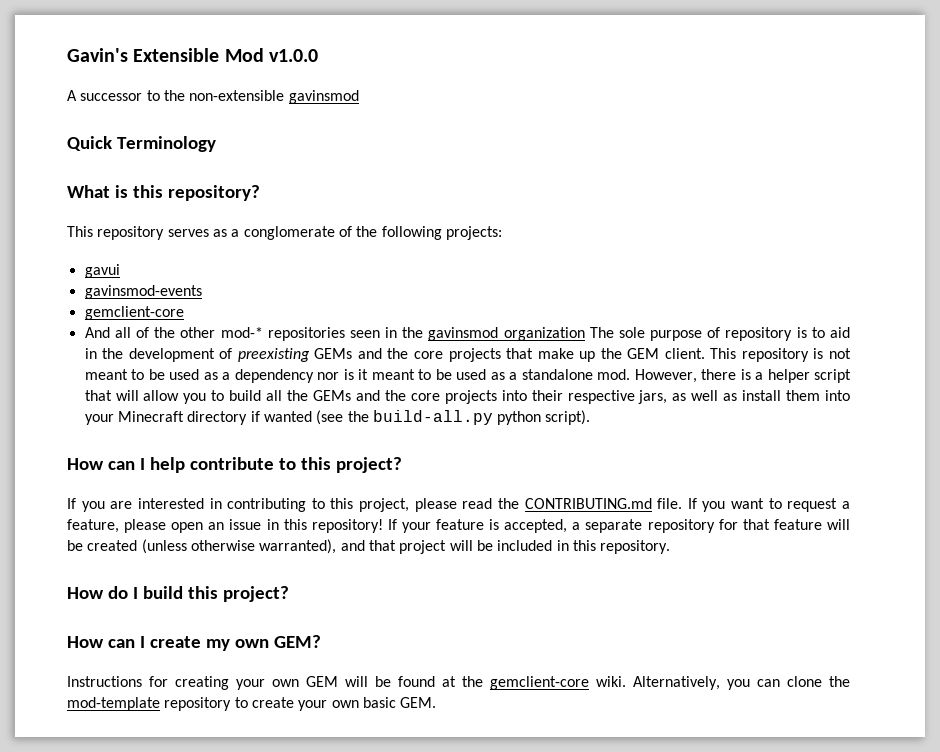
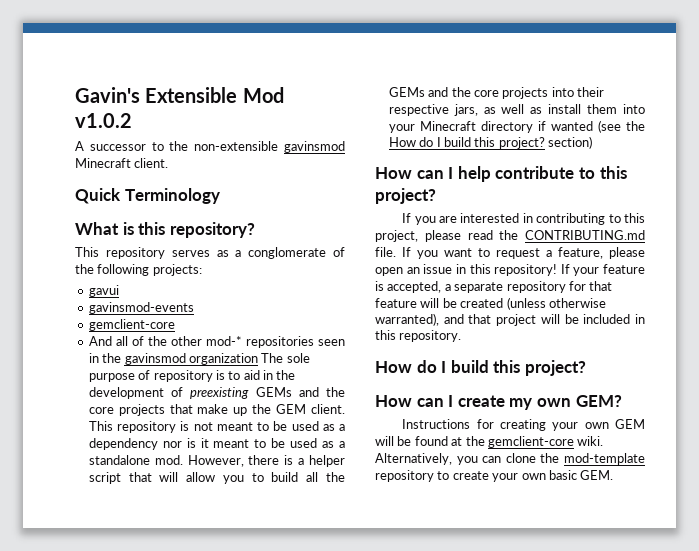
[269,49,319,62] v1.0.0 -> [75,113,132,128] v1.0.2
(359, 97) none -> [75,158,169,168] Minecraft client.
[372,410,591,425] build-all.py python script). -> [388,136,592,149] How do I build this project? section)

